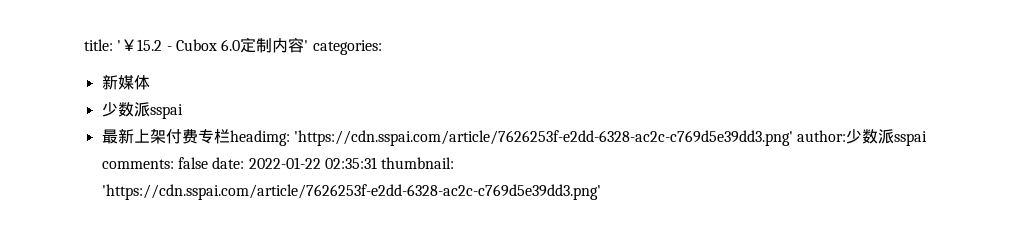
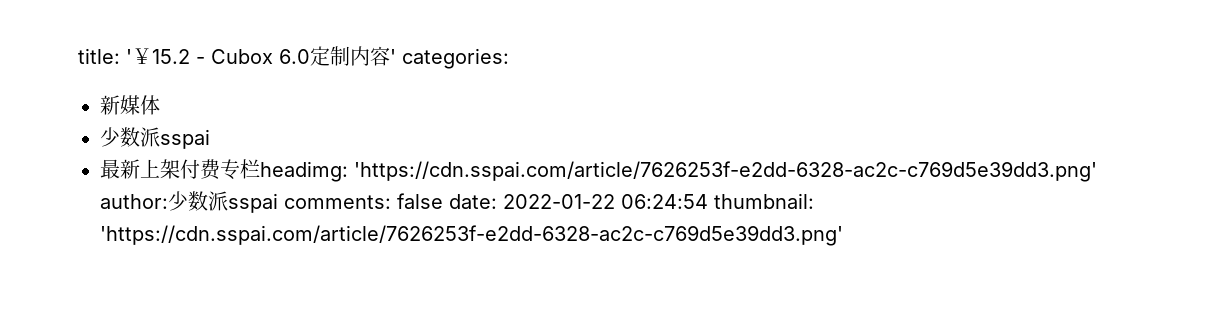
[324,157,377,169] 02:35:31 -> [621,194,708,209] 06:24:54

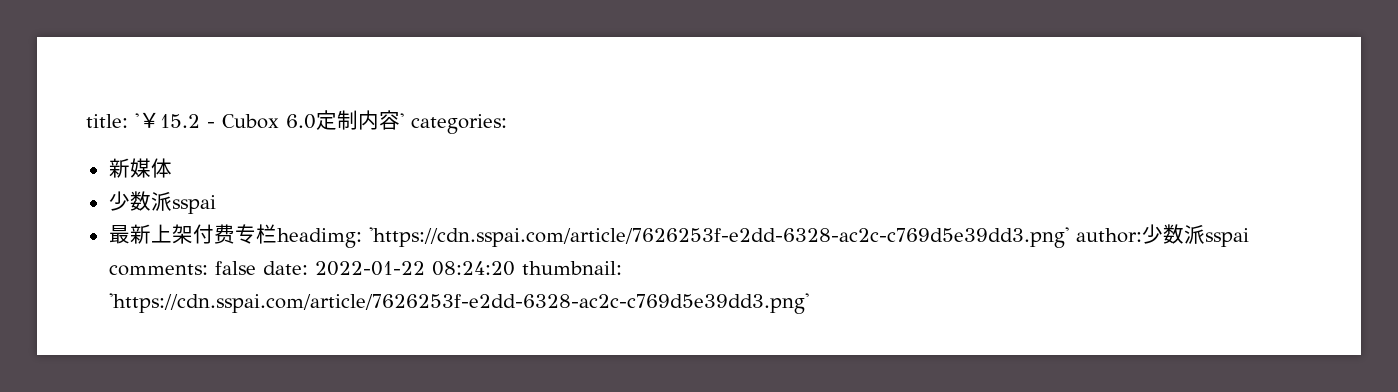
[621,194,708,209] 06:24:54 -> [431,261,515,276] 08:24:20

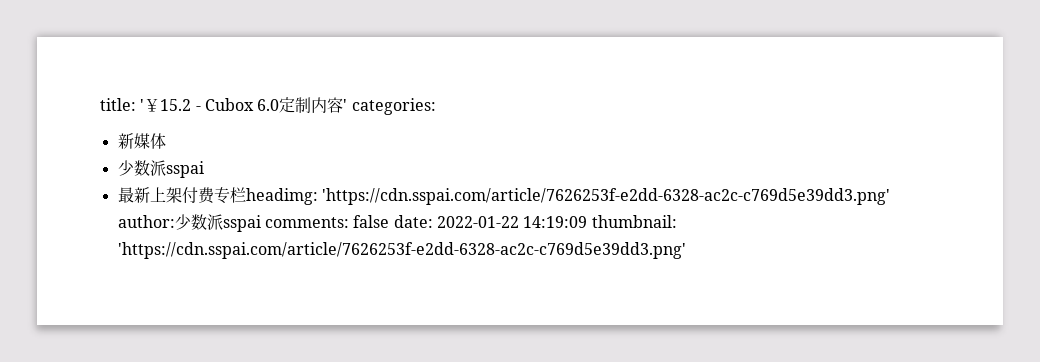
[431,261,515,276] 08:24:20 -> [523,216,588,228] 14:19:09

